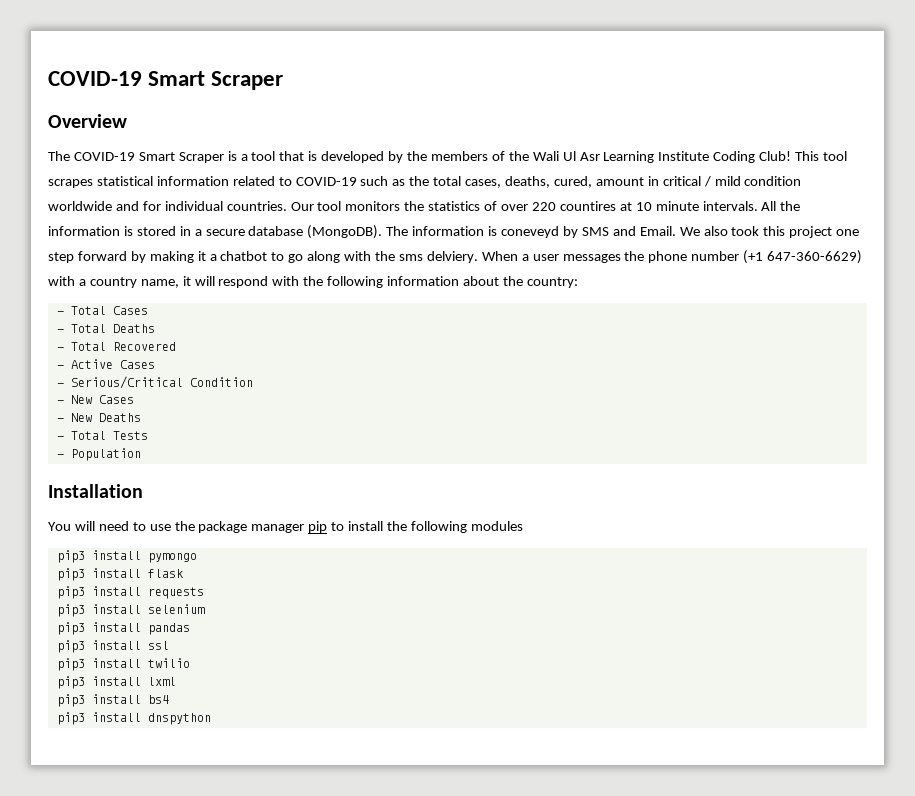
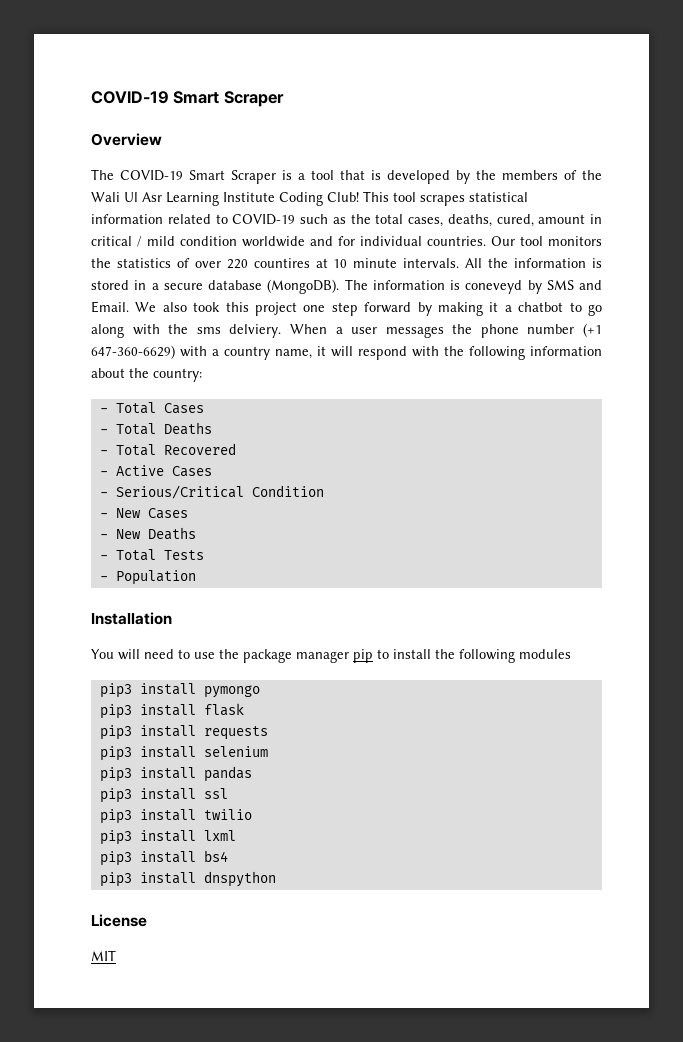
(211, 719) none -> [91,914,147,927] [91,950,116,961] // License // MIT

